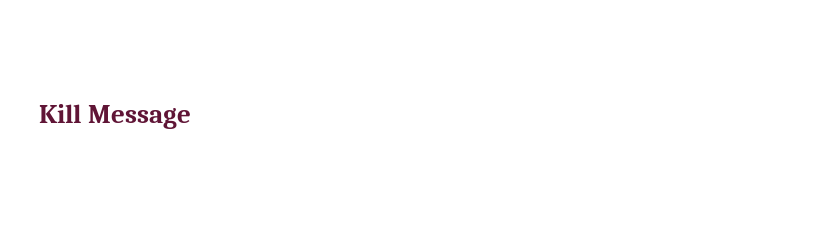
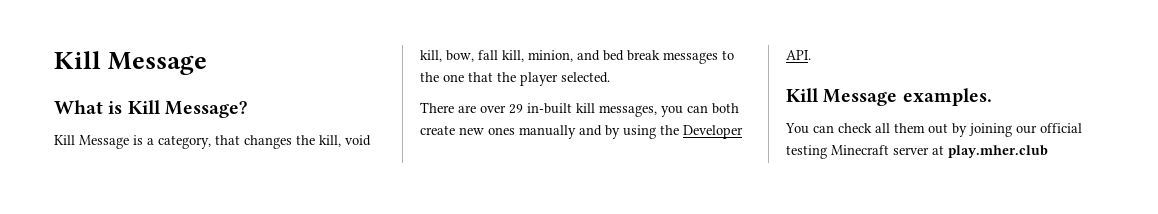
[39,104,192,129] Kill Message -> [54,51,208,75] [54,100,247,118] [54,135,371,149] [420,50,734,64] [420,72,610,86] [420,102,739,117] [420,125,743,139] [786,50,811,60] [786,88,992,106] [785,123,1082,137] [786,145,1048,159] Kill Message // What is Kill Message? // Kill Message is a category, that changes the kill, void kill, bow, fall kill, minion, and bed break messages to the one that the player selected. // There are over 29 in-built kill messages, you can both create new ones manually and by using the Developer API. // Kill Message examples. // You can check all them out by joining our official testing Minecraft server at play.mher.club

